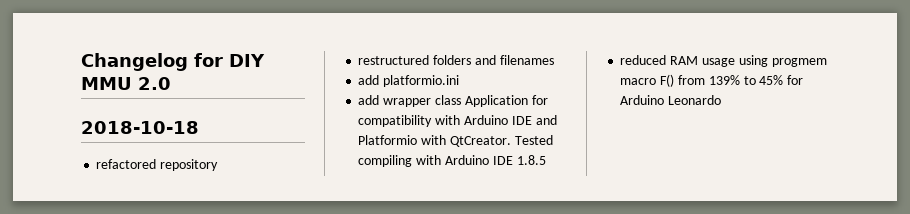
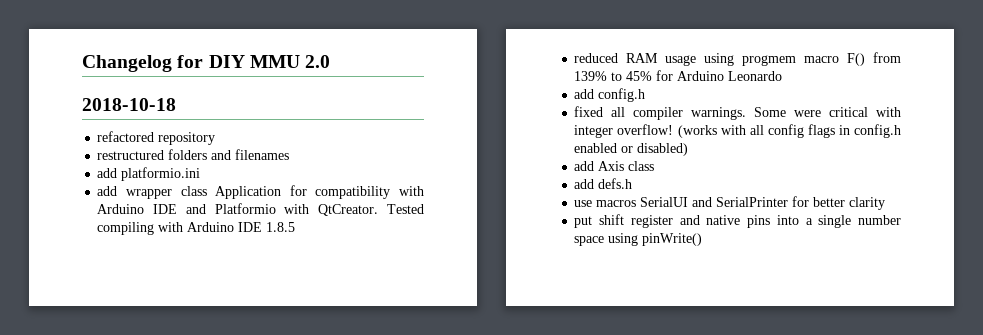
(722, 100) none -> [574,88,646,102] [574,106,901,120] [574,124,901,138] [574,143,689,156] [574,161,655,171] [574,178,633,189] [574,196,886,210] [574,214,902,228] [574,233,703,246] // add config.h // fixed all compiler warnings. Some were critical with integer overflow! (works with all config flags in config.h enabled or disabled) // add Axis class // add defs.h // use macros SerialUI and SerialPrinter for better clarity // put shift register and native pins into a single number space using pinWrite()

